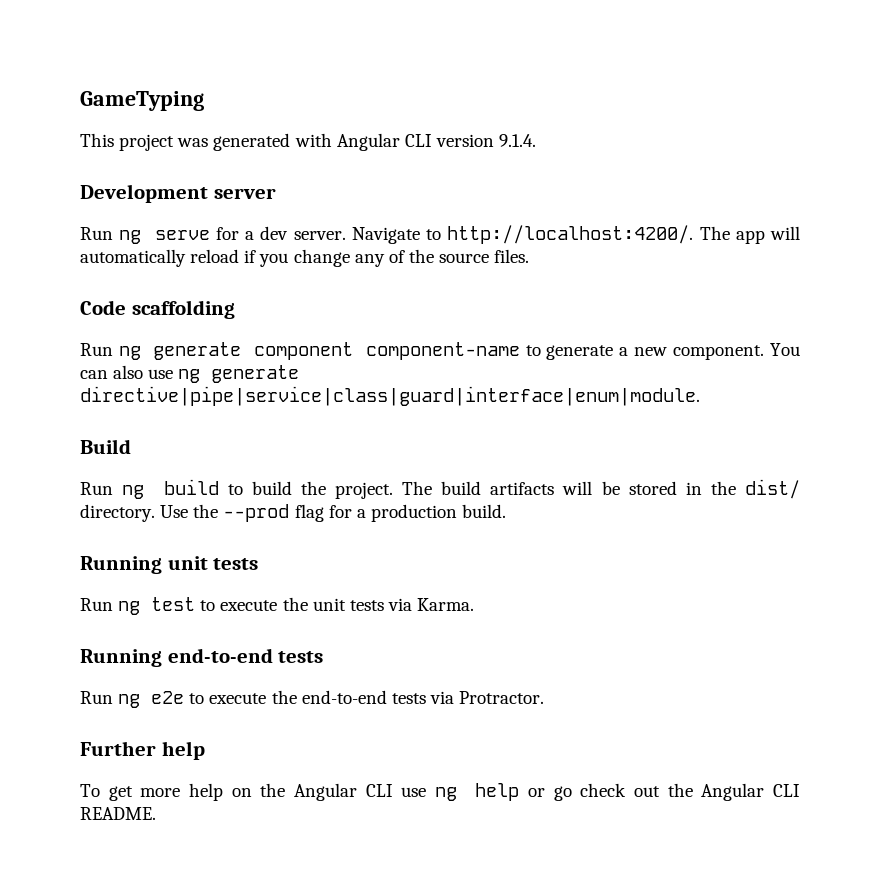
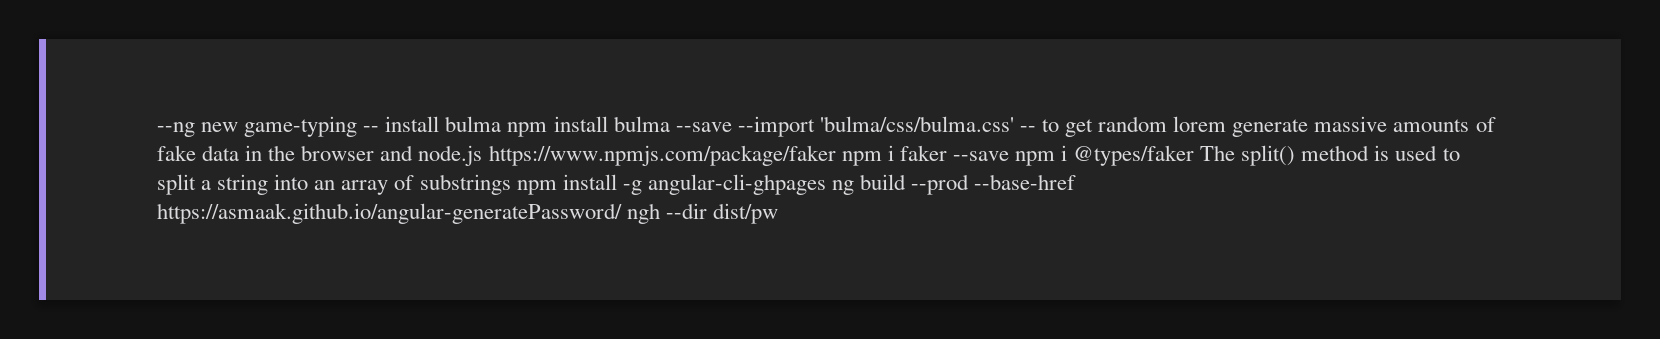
[80,91,204,111] [80,133,537,151] [80,184,276,203] [80,225,801,244] [80,249,530,267] [80,300,235,319] [80,342,801,360] [80,365,300,383] [80,386,700,406] [80,439,131,454] [80,479,801,499] [80,504,507,522] [80,556,259,574] [80,597,475,615] [80,648,324,667] [80,690,545,708] [80,741,205,760] [80,783,800,801] [80,807,156,820] GameTyping // This project was generated with Angular CLI version 9.1.4. // Development server // Run ng serve for a dev server. Navigate to http://localhost:4200/. The app will automatically reload if you change any of the source files. // Code scaffolding // Run ng generate component component-name to generate a new component. You can also use ng generate directive|pipe|service|class|guard|interface|enum|module. // Build // Run ng build to build the project. The build artifacts will be stored in the dist/ directory. Use the --prod flag for a production build. // Running unit tests // Run ng test to execute the unit tests via Karma. // Running end-to-end tests // Run ng e2e to execute the end-to-end tests via Protractor. // Further help // To get more help on the Angular CLI use ng help or go check out the Angular CLI README. -> [157,116,1496,137] [157,145,1460,166] [157,174,1077,195] [157,203,779,224] --ng new game-typing -- install bulma npm install bulma --save --import 'bulma/css/bulma.css' -- to get random lorem generate massive amounts of fake data in the browser and node.js https://www.npmjs.com/package/faker npm i faker --save npm i @types/faker The split() method is used to split a string into an array of substrings npm install -g angular-cli-ghpages ng build --prod --base-href https://asmaak.github.io/angular-generatePassword/ ngh --dir dist/pw

